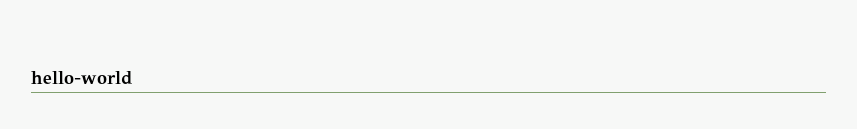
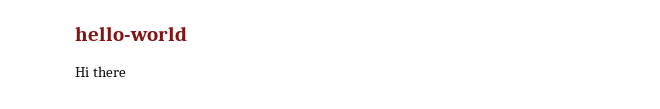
(133, 78) none -> [75,66,126,77] // Hi there

